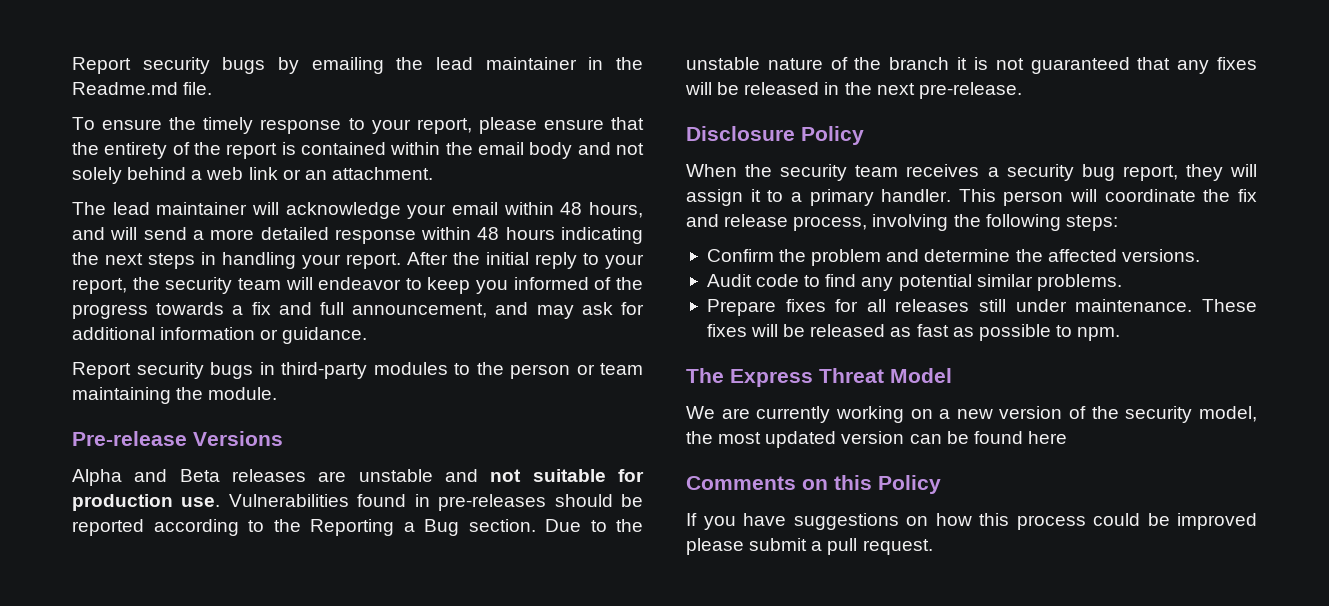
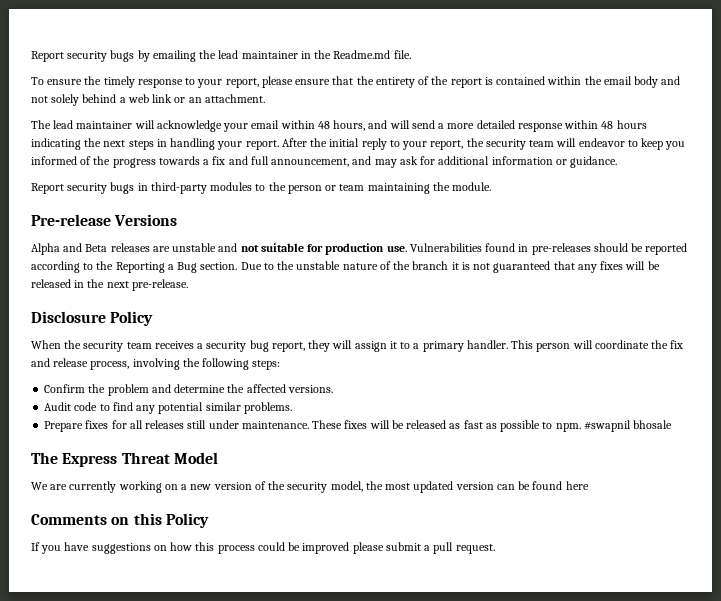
(1121, 334) none -> [583,420,673,432] #swapnil bhosale

